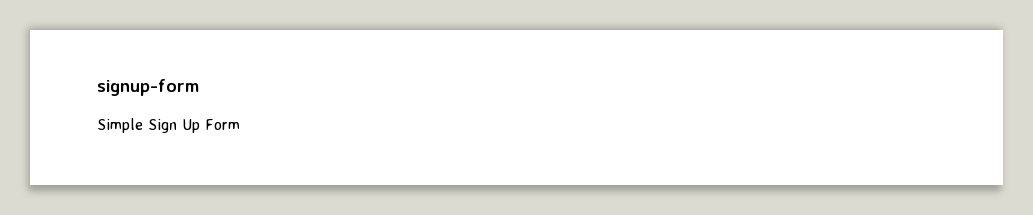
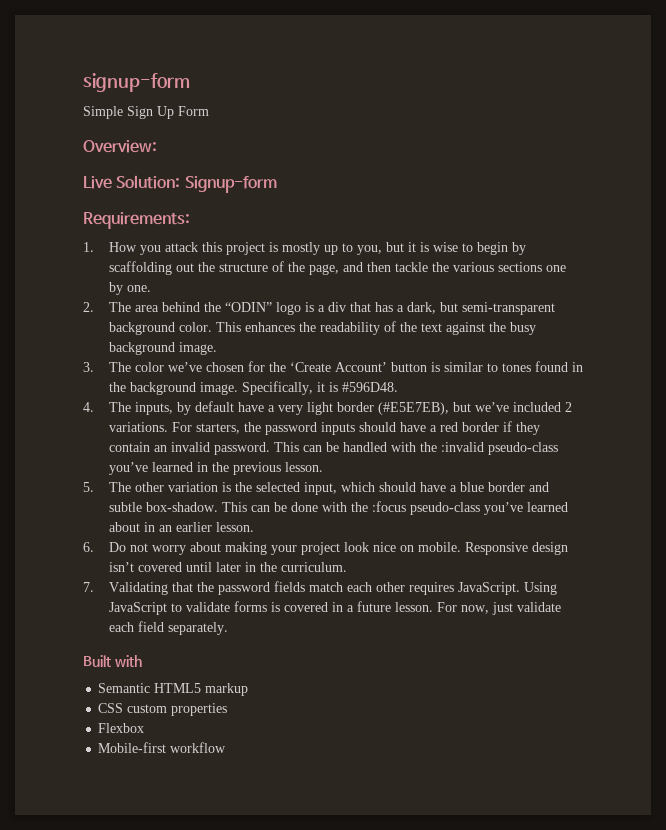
(240, 124) none -> [83,140,157,153] [83,175,277,193] [83,212,190,229] [83,242,526,255] [108,261,566,275] [108,282,151,295] [83,302,555,315] [108,321,536,335] [108,342,217,355] [83,361,583,372] [108,381,398,395] [83,401,572,415] [108,421,540,435] [108,442,558,455] [108,462,323,475] [83,482,549,495] [108,501,568,515] [108,522,254,532] [83,542,568,555] [108,562,347,572] [83,581,557,595] [108,601,561,615] [108,621,228,635] [83,655,142,667] [98,683,249,696] [98,703,228,716] [98,723,145,733] [98,742,227,753] // Overview: // Live Solution: Signup-form // Requirements: // 1. How you attack this project is mostly up to you, but it is wise to begin by scaffolding out the structure of the page, and then tackle the various sections one by one. // 2. The area behind the “ODIN” logo is a div that has a dark, but semi-transparent background color. This enhances the readability of the text against the busy background image. // 3. The color we’ve chosen for the ‘Create Account’ button is similar to tones found in the background image. Specifically, it is #596D48. // 4. The inputs, by default have a very light border (#E5E7EB), but we’ve included 2 variations. For starters, the password inputs should have a red border if they contain an invalid password. This can be handled with the :invalid pseudo-class you’ve learned in the previous lesson. // 5. The other variation is the selected input, which should have a blue border and subtle box-shadow. This can be done with the :focus pseudo-class you’ve learned about in an earlier lesson. // 6. Do not worry about making your project look nice on mobile. Responsive design isn’t covered until later in the curriculum. // 7. Validating that the password fields match each other requires JavaScript. Using JavaScript to validate forms is covered in a future lesson. For now, just validate each field separately. // Built with // Semantic HTML5 markup // CSS custom properties // Flexbox // Mobile-first workflow

